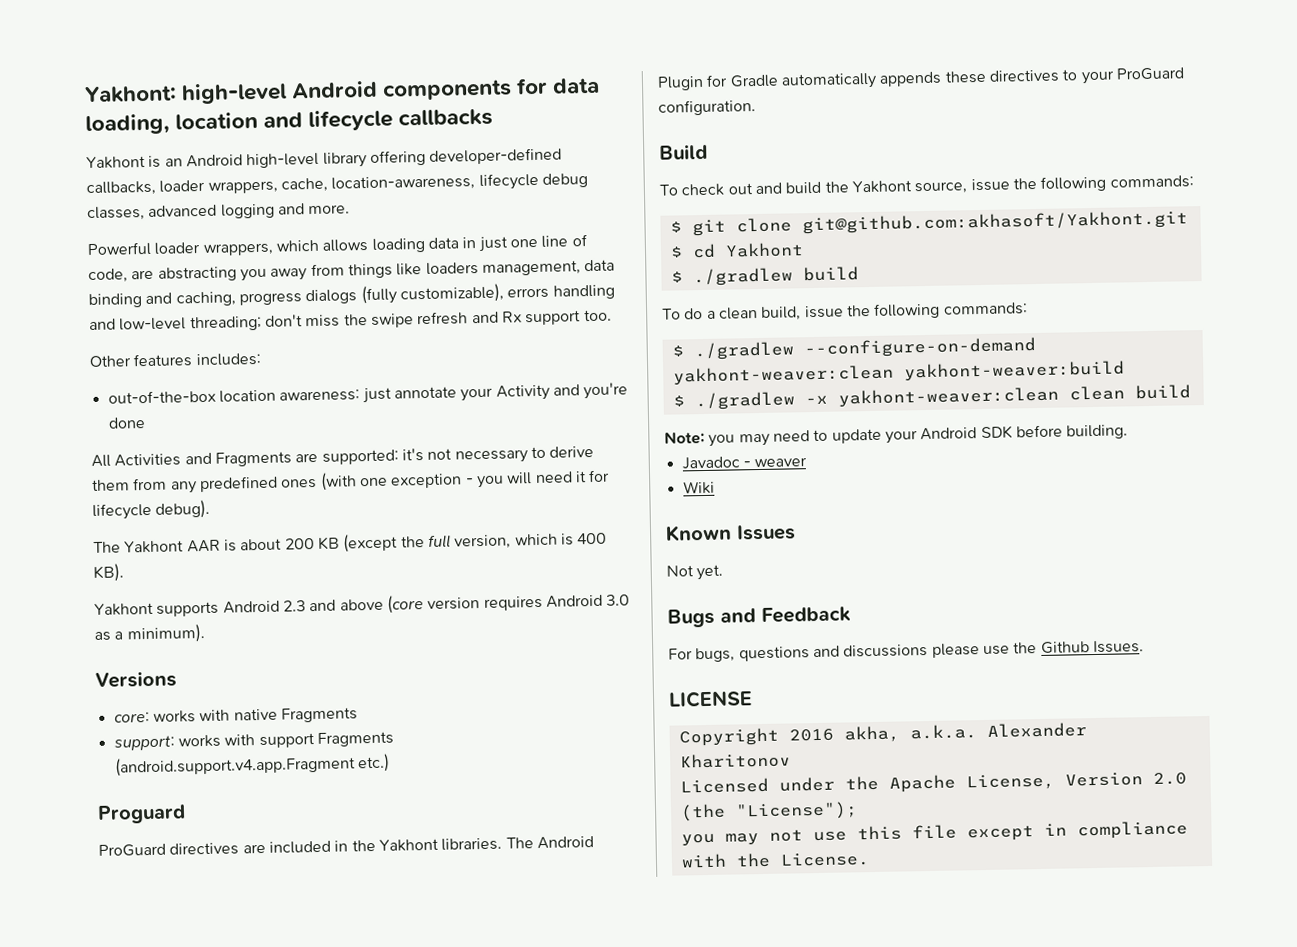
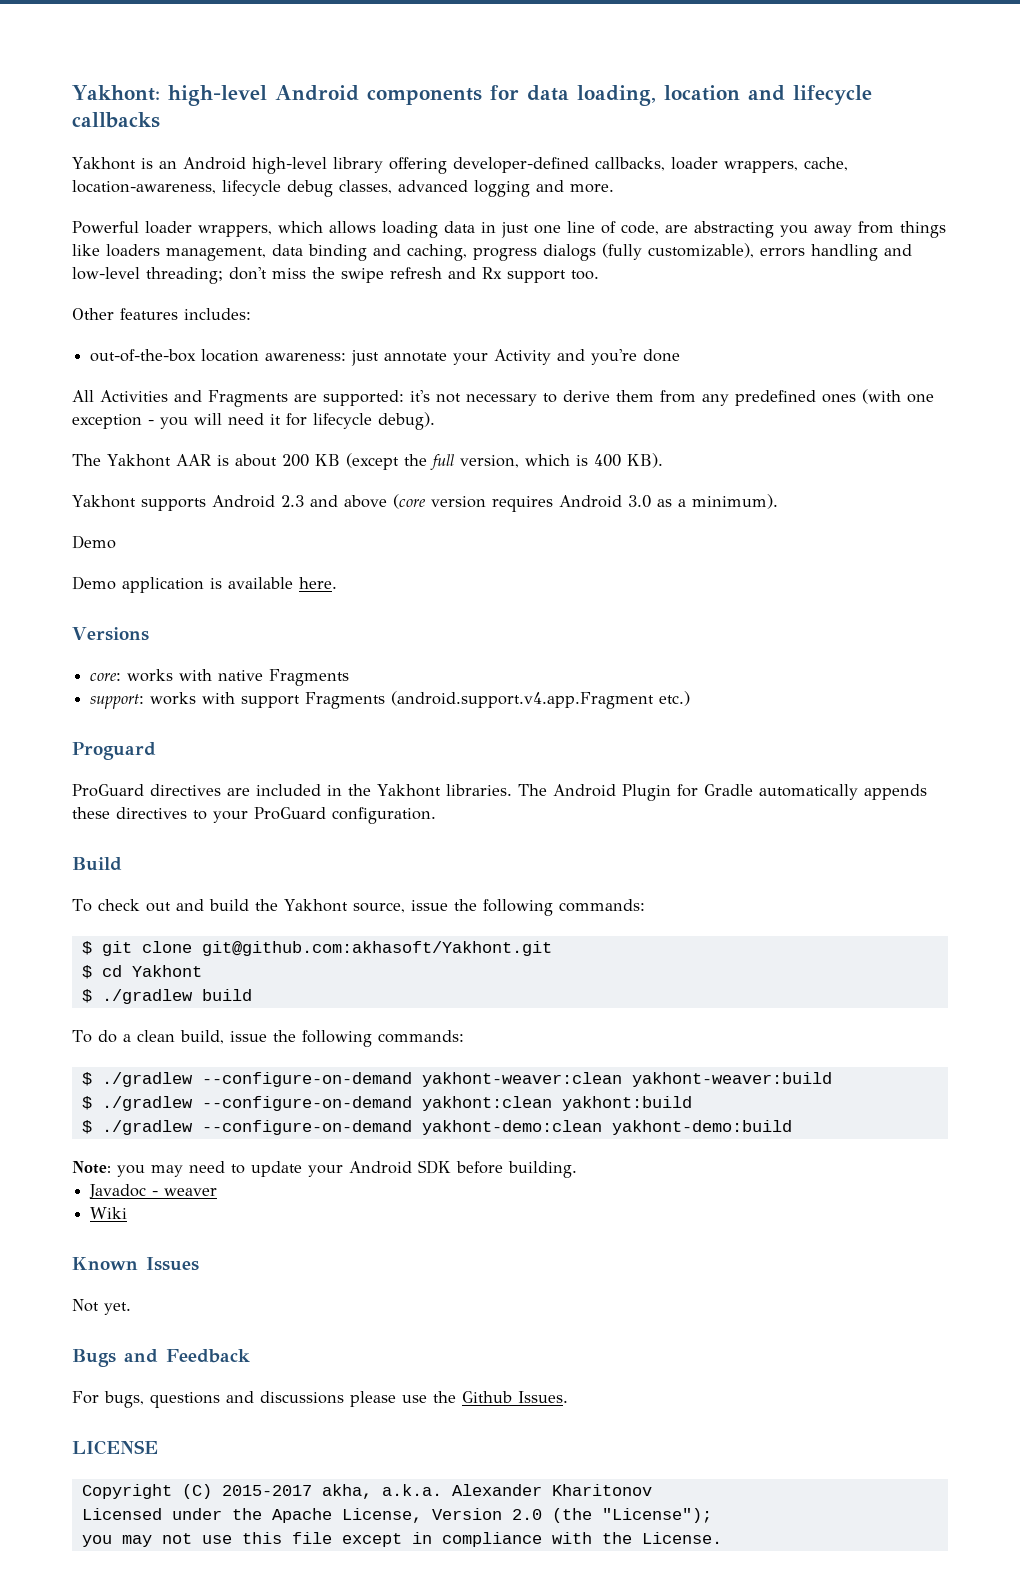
(205, 634) none -> [72,535,116,549] [72,576,337,593] // Demo // Demo application is available here.
[804,384,1191,408] -x yakhont-weaver:clean clean build -> [201,1096,692,1111] [81,1120,792,1135] --configure-on-demand yakhont:clean yakhont:build // $ ./gradlew --configure-on-demand yakhont-demo:clean yakhont-demo:build
[788,728,834,742] 2016 -> [181,1484,312,1499] (C) 2015-2017

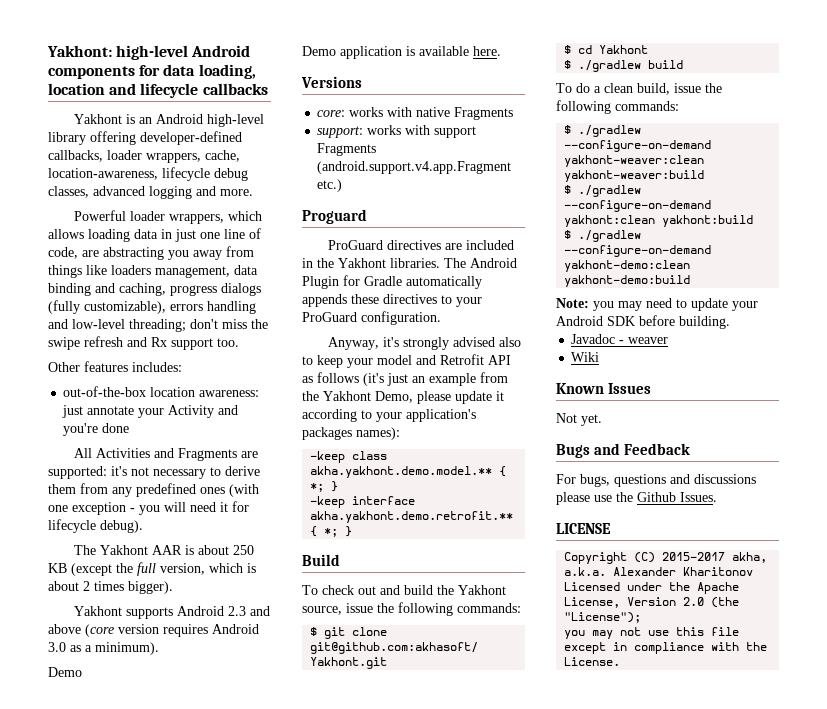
[281,454,309,467] 200 -> [233,545,255,555] 250
[593,453,663,468] 400 KB). -> [48,581,173,594] about 2 times bigger).
(436, 815) none -> [328,337,522,350] [302,354,511,368] [302,372,508,386] [302,391,504,404] [302,409,476,422] [302,427,400,440] [310,451,388,463] [310,466,507,478] [310,481,339,492] [310,496,416,508] [310,511,514,523] [310,526,353,537] // Anyway, it's strongly advised also to keep your model and Retrofit API as follows (it's just an example from the Yakhont Demo, please update it according to your application's packages names): // -keep class akha.yakhont.demo.model.** { *; } // -keep interface akha.yakhont.demo.retrofit.** { *; }

